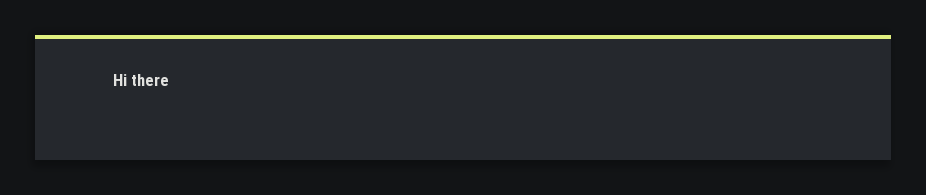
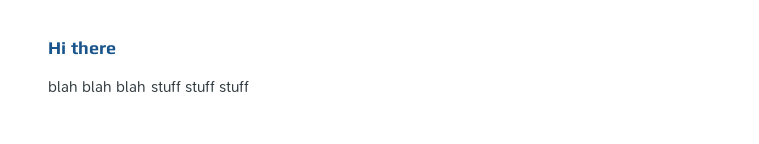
(170, 80) none -> [48,80,249,93] // blah blah blah stuff stuff stuff

